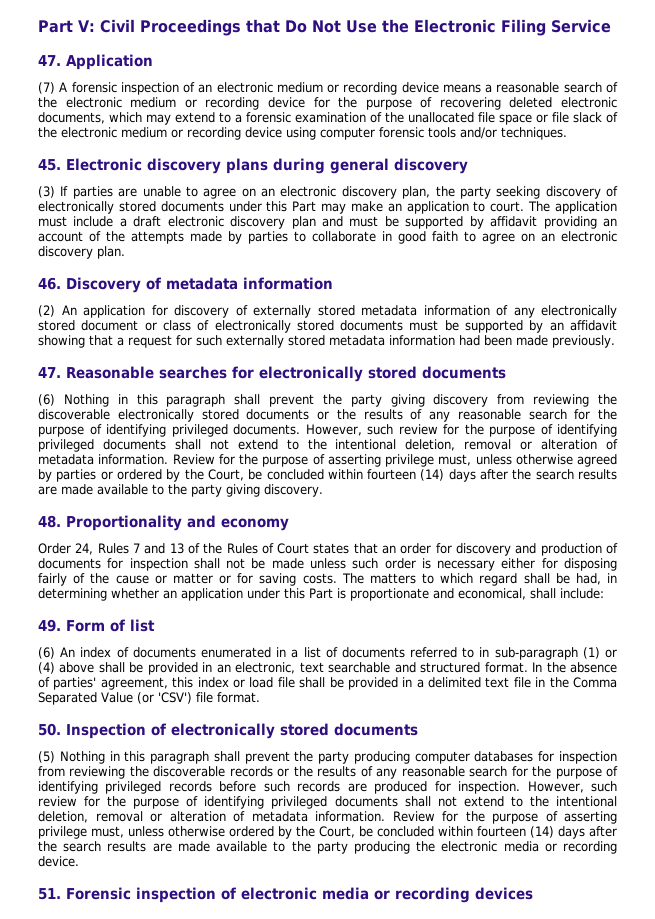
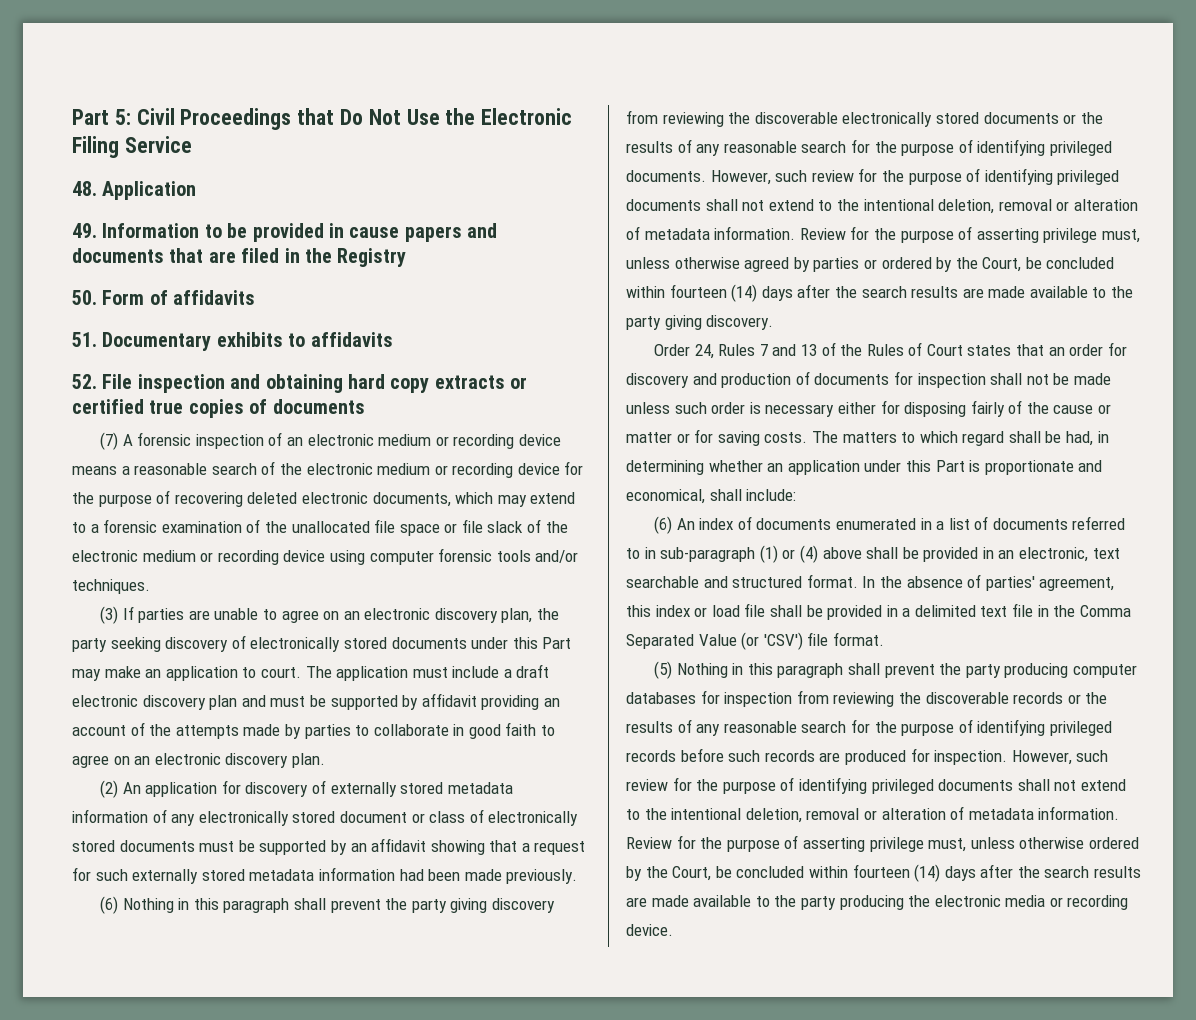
[38,20,95,33] Part V: -> [72,109,131,125] Part 5:
[38,55,61,66] 47. -> [72,181,97,196] 48.
(153, 62) none -> [72,223,498,242] [72,248,407,267] [72,290,256,305] [72,332,393,351] [72,374,528,393] [72,399,365,418] // 49. Information to be provided in cause papers and documents that are filed in the Registry // 50. Form of affidavits // 51. Documentary exhibits to affidavits // 52. File inspection and obtaining hard copy extracts or certified true copies of documents
[38,158,468,174] // 45. Electronic discovery plans during general discovery -> (150, 586) none
[38,277,333,293] // 46. Discovery of metadata information -> (325, 760) none
[38,366,506,382] // 47. Reasonable searches for electronically stored documents -> (578, 876) none
[38,515,289,531] // 48. Proportionality and economy -> (774, 322) none
[38,619,155,632] // 49. Form of list -> (797, 495) none
[38,723,418,739] // 50. Inspection of electronically stored documents -> (884, 639) none
[38,887,533,903] // 51. Forensic inspection of electronic media or recording devices -> (673, 930) none

